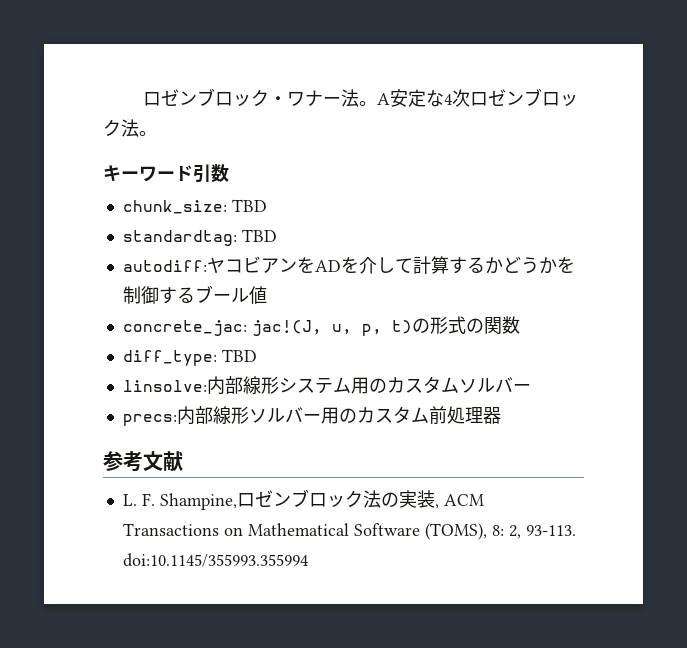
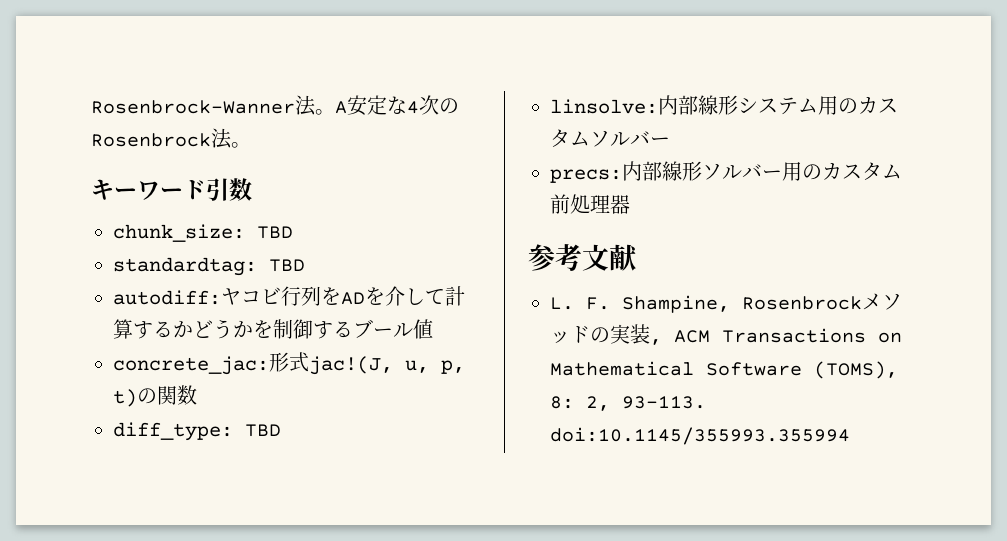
[142,88,341,107] ロゼンブロック・ワナー -> [91,100,295,114] Rosenbrock-Wanner
[469,88,578,106] [103,119,121,137] ロゼンブロック -> [439,98,459,114] [91,133,211,147] のRosenbrock
[260,258,297,273] アン -> [281,286,321,306] 行列
(247, 328) none -> [269,352,309,372] 形式
[429,316,484,334] 形式の -> (157, 396) none
[236,489,381,508] ロゼンブロック法 -> [742,293,902,310] [550,326,590,344] Rosenbrockメソッド

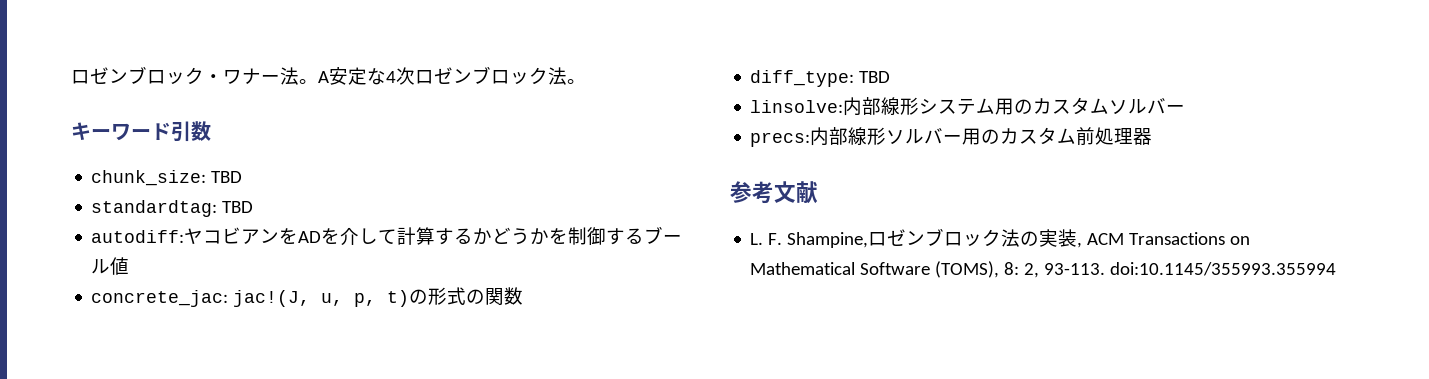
[91,100,295,114] Rosenbrock-Wanner -> [71,66,280,85] ロゼンブロック・ワナー
[439,98,459,114] [91,133,211,147] のRosenbrock -> [415,66,548,85] ロゼンブロック
[281,286,321,306] 行列 -> [241,229,280,244] アン
[269,352,309,372] 形式 -> (229, 298) none
(157, 396) none -> [428,287,486,305] 形式の
[742,293,902,310] [550,326,590,344] Rosenbrockメソッド -> [868,228,1021,247] ロゼンブロック法

